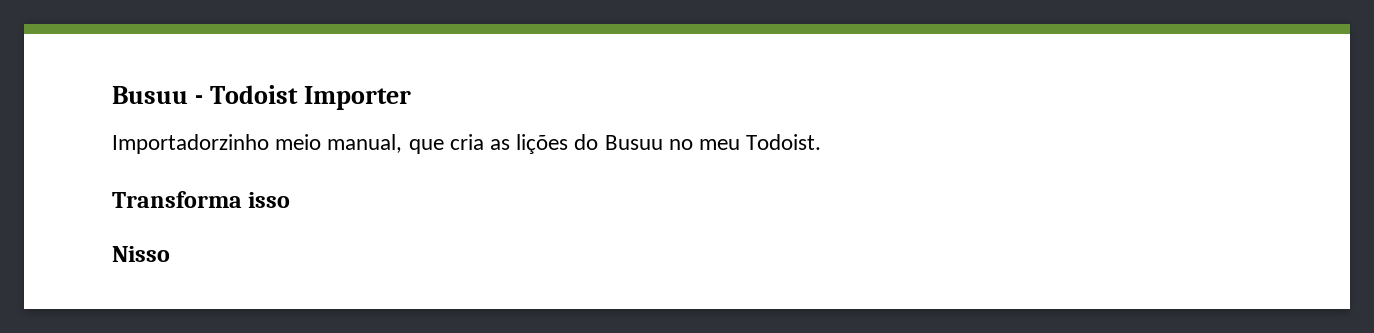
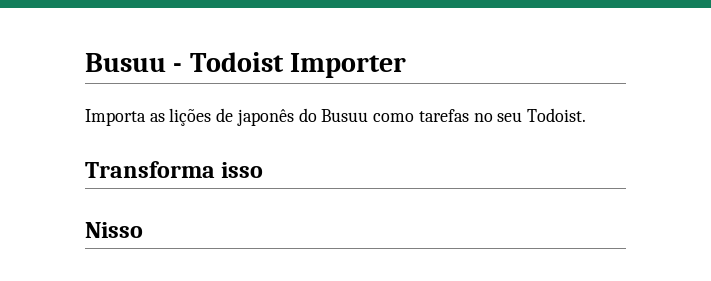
[112,134,741,154] Importadorzinho meio manual, que cria as lições do Busuu no meu -> [85,108,523,126] Importa as lições de japonês do Busuu como tarefas no seu

